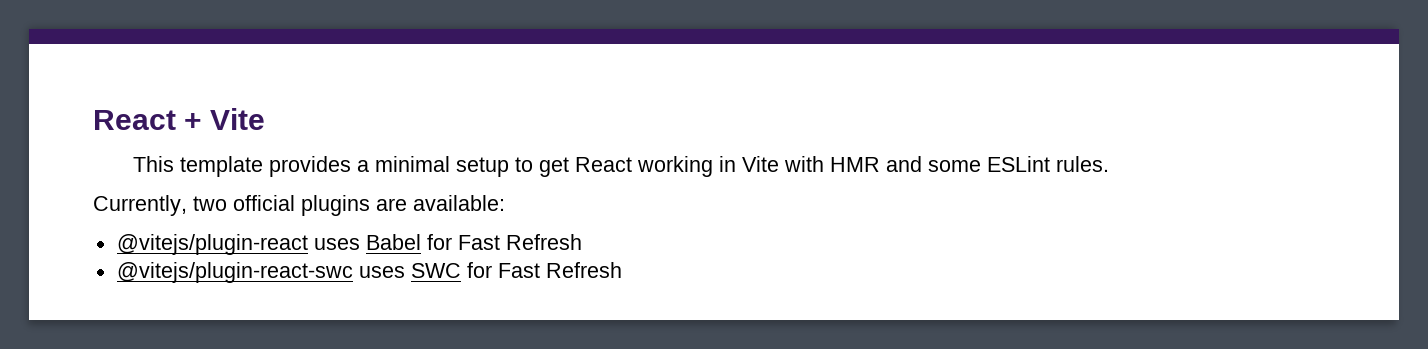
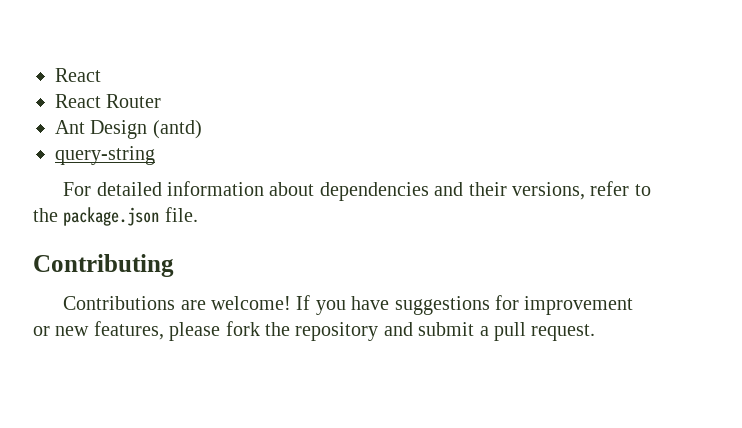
[93,108,266,130] [132,156,1109,177] [93,195,505,216] [116,234,582,255] [116,262,622,283] React + Vite // This template provides a minimal setup to get React working in Vite with HMR and some ESLint rules. // Currently, two official plugins are available: // @vitejs/plugin-react uses Babel for Fast Refresh // @vitejs/plugin-react-swc uses SWC for Fast Refresh -> [55,68,101,82] [55,94,162,108] [55,120,202,139] [55,146,155,165] [63,181,651,201] [33,207,198,226] [33,254,174,277] [63,295,634,315] [33,321,596,341] React // React Router // Ant Design (antd) // query-string // For detailed information about dependencies and their versions, refer to the package.json file. // Contributing // Contributions are welcome! If you have suggestions for improvement or new features, please fork the repository and submit a pull request.

